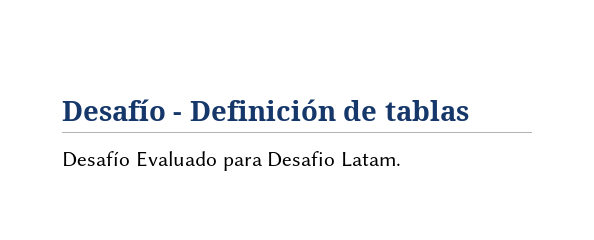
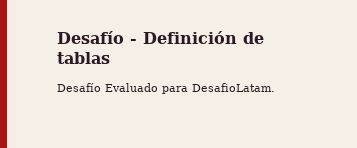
[267,151,402,167] Desafio Latam. -> [192,83,275,92] DesafioLatam.

